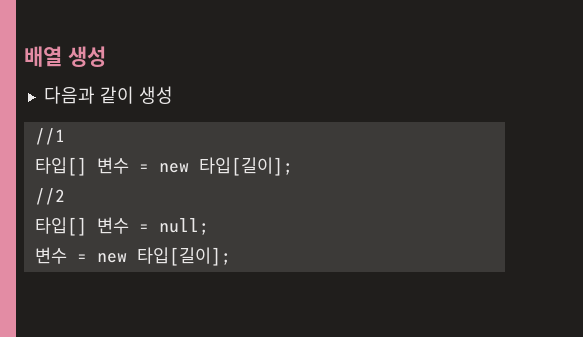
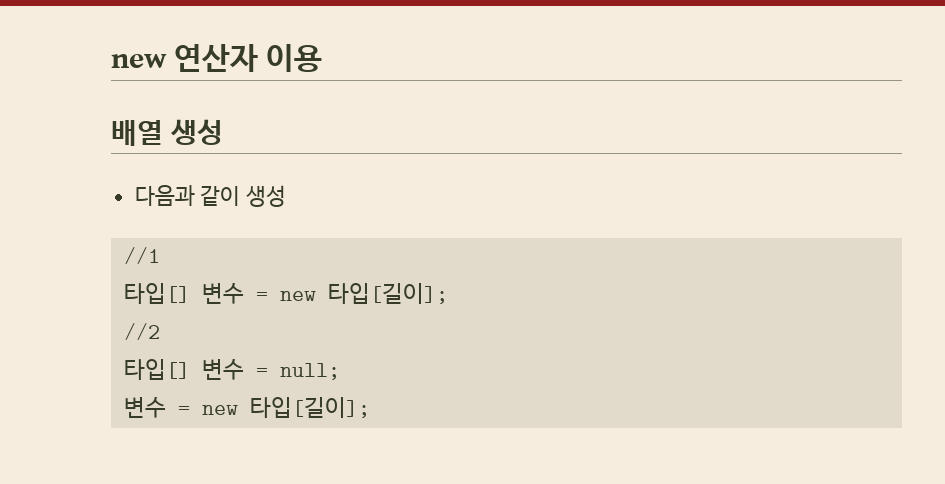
(24, 56) none -> [111,44,323,72] new 연산자 이용 //

